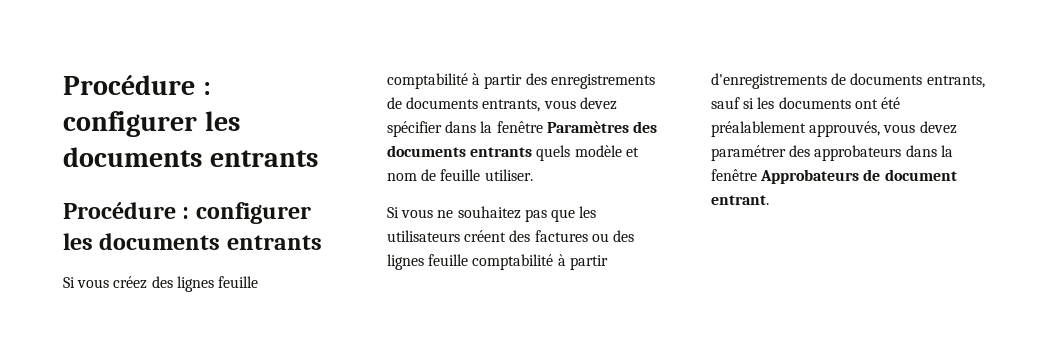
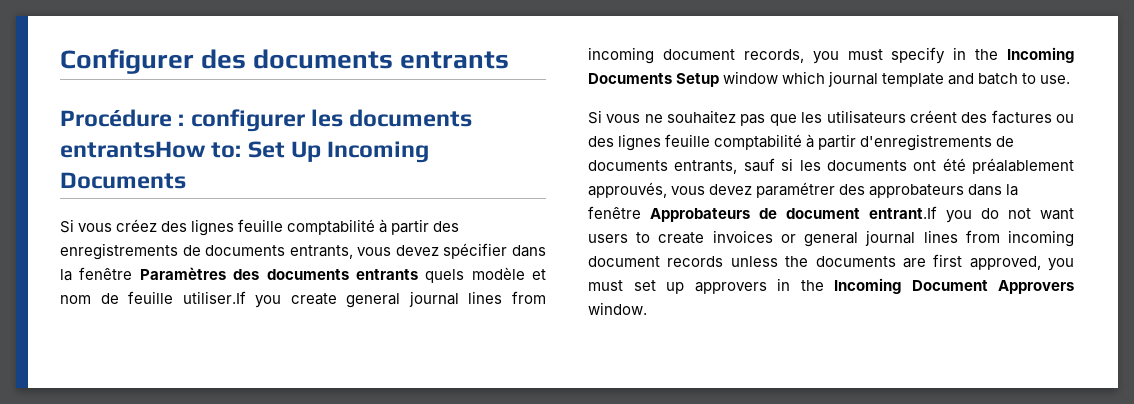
[63,75,211,95] [63,111,240,137] Procédure : configurer les -> [60,49,247,74] Configurer des
[226,235,322,250] entrants -> [60,141,430,163] [60,172,186,189] entrantsHow to: Set Up Incoming Documents
[484,169,533,181] utiliser. -> [182,291,546,308] [588,47,1074,64] [588,71,1071,87] utiliser.If you create general journal lines from incoming document records, you must specify in the Incoming Documents Setup window which journal template and batch to use.
[711,195,769,205] entrant. -> [869,206,1074,223] [588,230,1074,247] [588,254,1074,271] [588,278,1074,294] [588,302,647,315] entrant.If you do not want users to create invoices or general journal lines from incoming document records unless the documents are first approved, you must set up approvers in the Incoming Document Approvers window.

